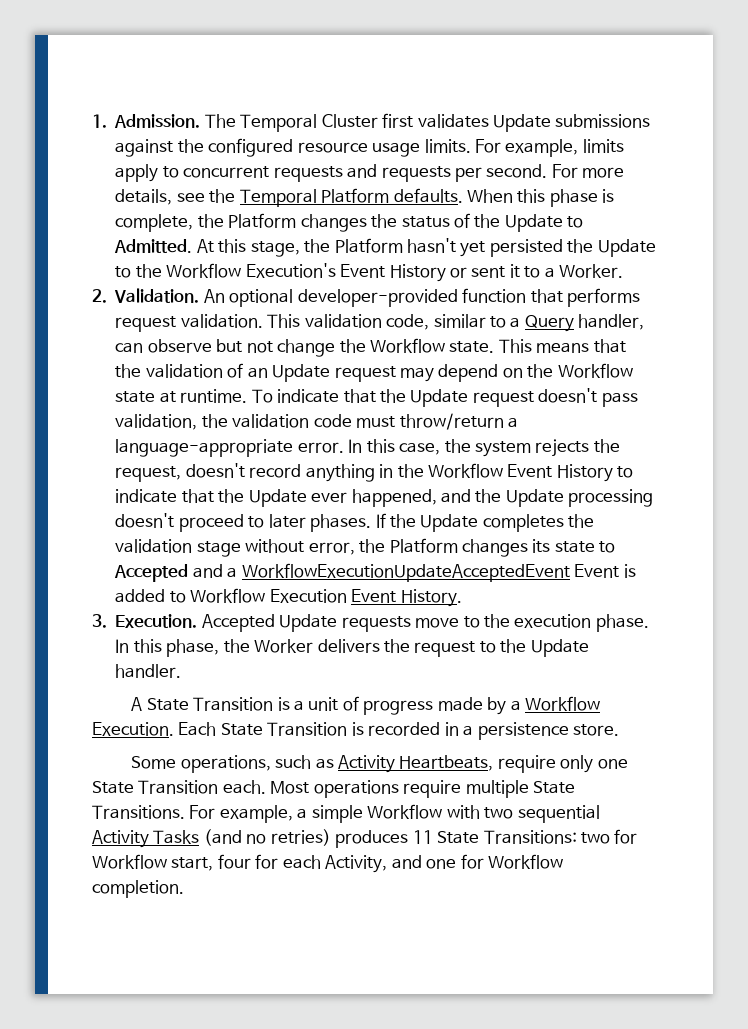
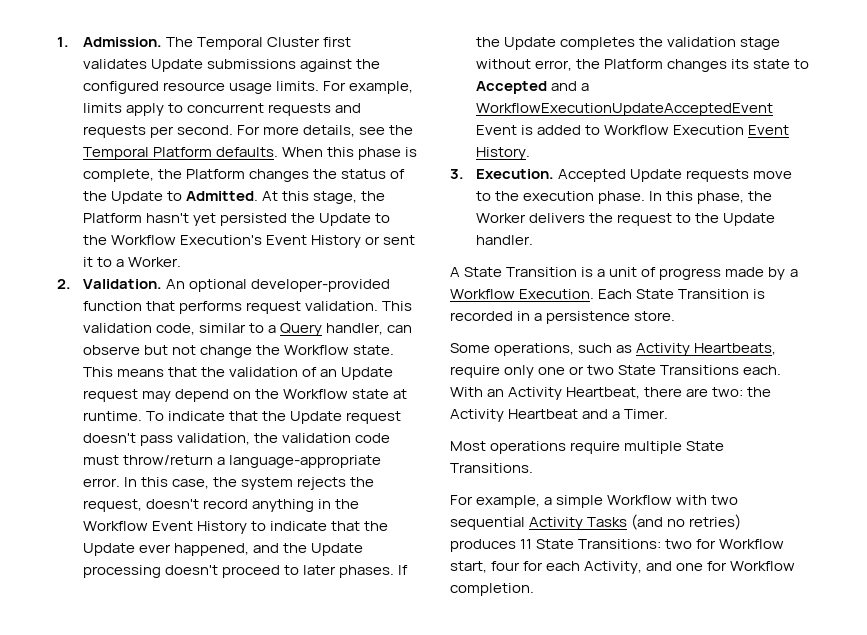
[92,780,266,794] State Transition each. -> [569,365,782,375] [450,387,772,400] [450,409,669,422] or two State Transitions each. With an Activity Heartbeat, there are two: the Activity Heartbeat and a Timer. //
(185, 812) none -> (533, 468) //

